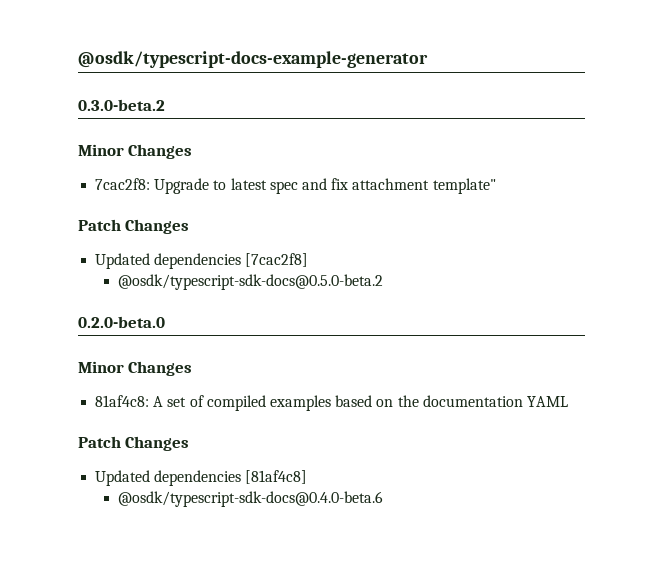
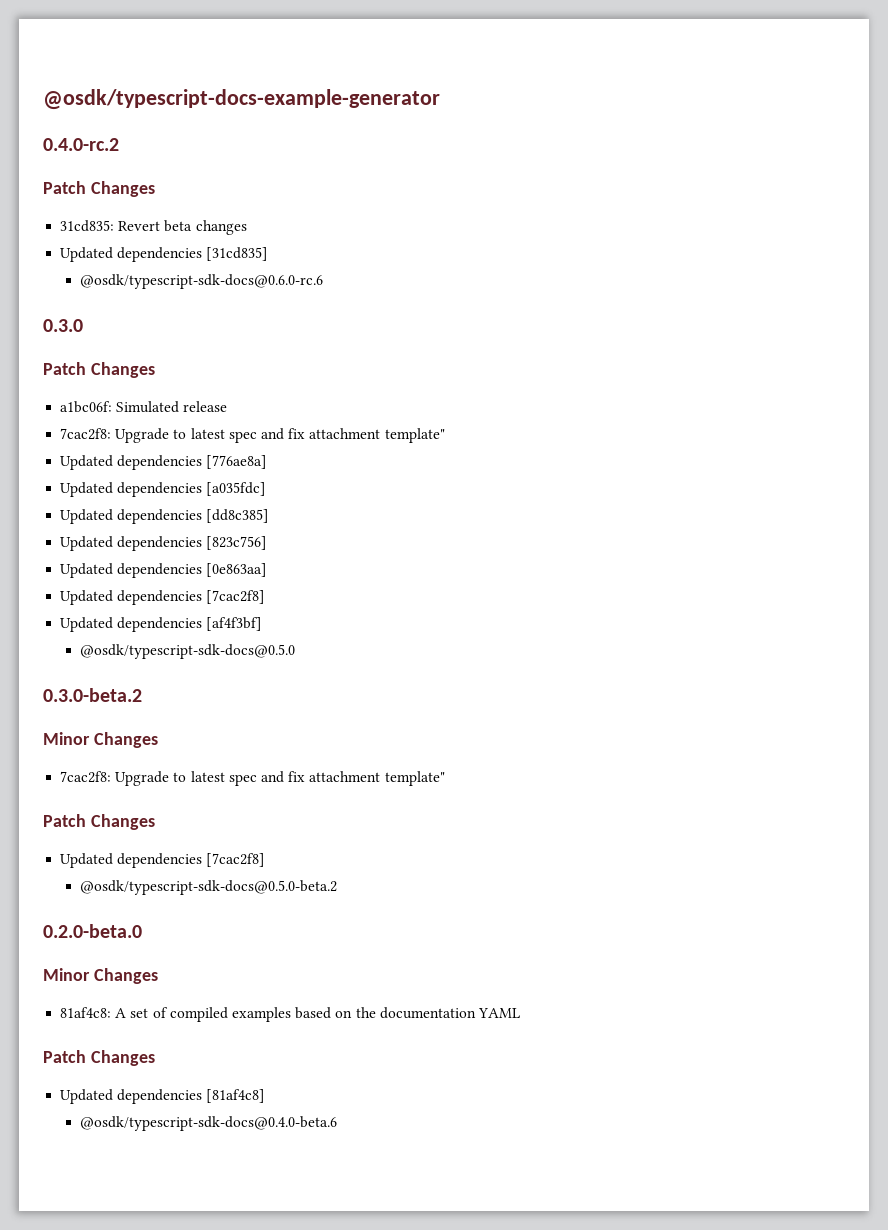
(428, 59) none -> [43,138,119,151] [43,181,155,197] [60,220,247,235] [60,247,269,262] [80,274,324,289] [43,319,83,332] [43,362,155,378] [60,401,228,413] [60,428,445,443] [60,455,268,470] [60,482,267,497] [60,509,270,524] [60,536,268,551] [60,563,268,578] [60,590,266,605] [60,617,263,632] [80,644,296,659] // 0.4.0-rc.2 // Patch Changes // 31cd835: Revert beta changes // Updated dependencies [31cd835] // @osdk/typescript-sdk-docs@0.6.0-rc.6 // 0.3.0 // Patch Changes // a1bc06f: Simulated release // 7cac2f8: Upgrade to latest spec and fix attachment template" // Updated dependencies [776ae8a] // Updated dependencies [a035fdc] // Updated dependencies [dd8c385] // Updated dependencies [823c756] // Updated dependencies [0e863aa] // Updated dependencies [7cac2f8] // Updated dependencies [af4f3bf] // @osdk/typescript-sdk-docs@0.5.0

